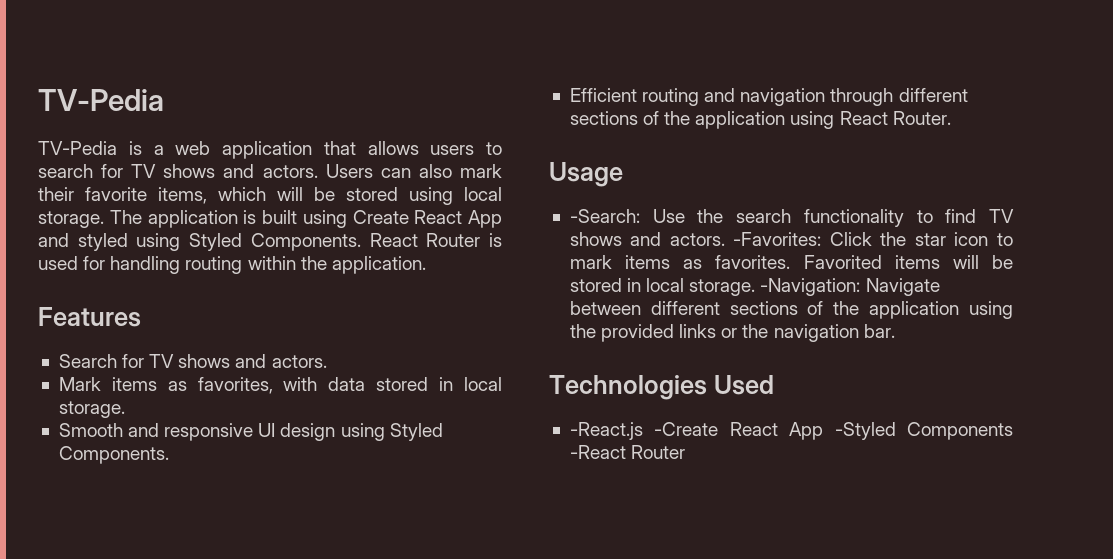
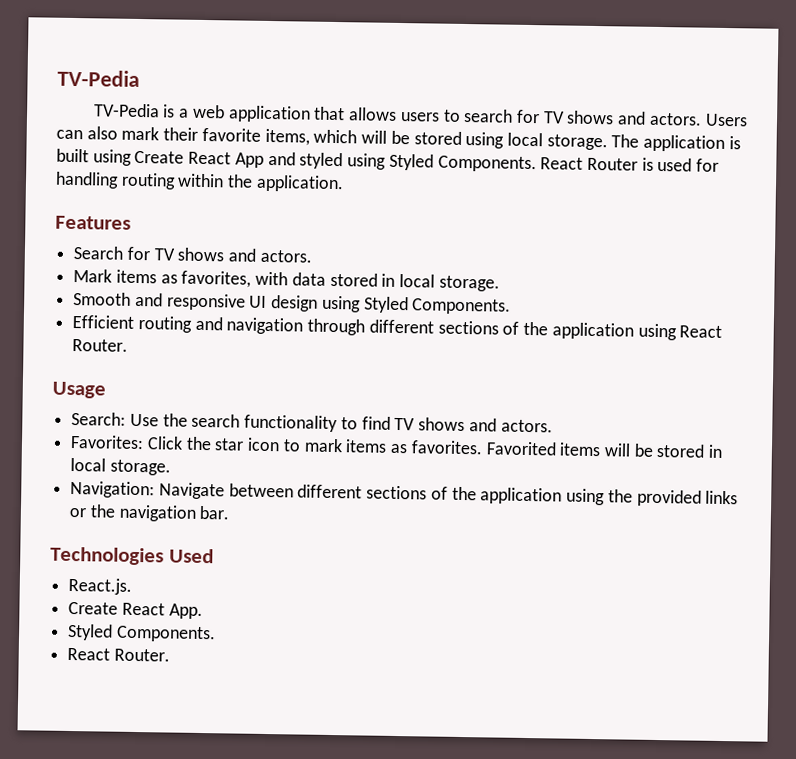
[569,209,640,223] -Search: -> [71,411,127,426] Search:
[733,232,822,246] -Favorites: -> [70,434,145,450] // Favorites:
[760,278,861,296] -Navigation: -> [70,480,156,499] // Navigation:
[569,422,1014,440] [569,445,686,459] -React.js -Create React App -Styled Components -React Router -> [68,577,133,595] [68,601,203,620] [67,623,216,643] [67,647,170,662] React.js. // Create React App. // Styled Components. // React Router.

